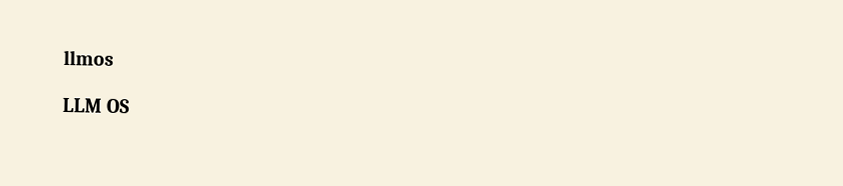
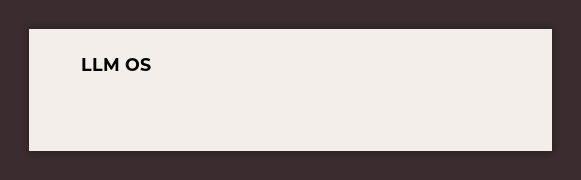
[63,49,114,66] llmos // -> (81, 64) none

